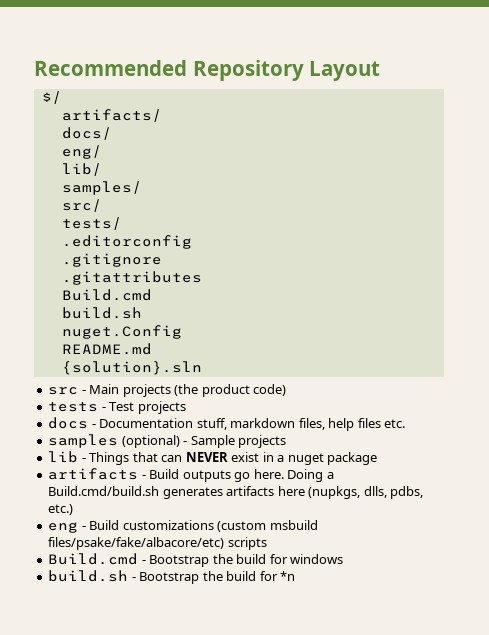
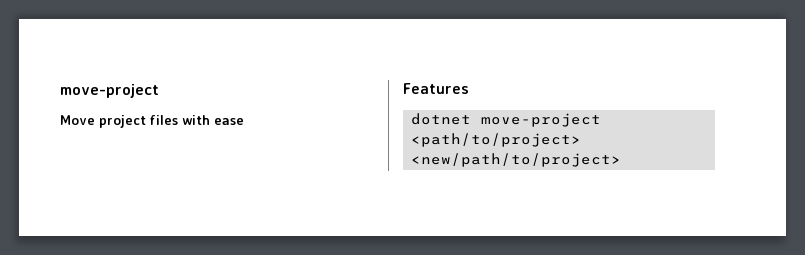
[34,60,381,81] [41,91,62,104] [61,109,162,122] [61,127,112,140] [61,145,102,159] [61,163,102,176] [61,181,142,195] [61,199,102,212] [61,217,122,230] [61,235,192,249] [61,253,162,267] [61,271,202,285] [61,289,152,301] [61,307,142,319] [61,325,182,339] [61,343,152,355] [61,361,202,375] [48,384,287,397] [48,401,186,414] [48,417,406,431] [48,434,287,448] [48,451,378,465] [48,468,334,482] [48,486,424,499] [48,504,74,515] [48,520,318,533] [48,537,267,550] [48,553,344,567] [48,570,296,584] Recommended Repository Layout // $/ // artifacts/ // docs/ // eng/ // lib/ // samples/ // src/ // tests/ // .editorconfig // .gitignore // .gitattributes // Build.cmd // build.sh // nuget.Config // README.md // {solution}.sln // src - Main projects (the product code) // tests - Test projects // docs - Documentation stuff, markdown files, help files etc. // samples (optional) - Sample projects // lib - Things that can NEVER exist in a nuget package // artifacts - Build outputs go here. Doing a Build.cmd/build.sh generates artifacts here (nupkgs, dlls, pdbs, etc.) // eng - Build customizations (custom msbuild files/psake/fake/albacore/etc) scripts // Build.cmd - Bootstrap the build for windows // build.sh - Bootstrap the build for *n -> [60,84,159,98] [60,115,244,128] [403,83,469,94] [411,113,602,127] [411,133,582,147] [411,153,622,167] move-project // Move project files with ease // Features // dotnet move-project <path/to/project> <new/path/to/project>

